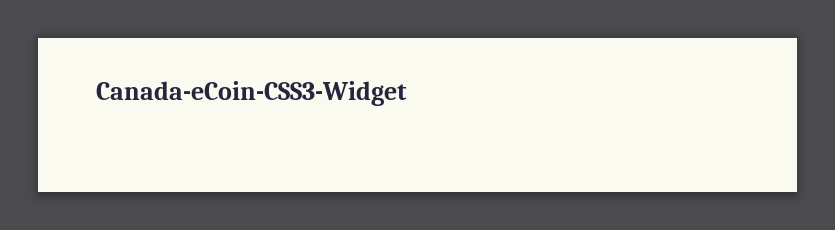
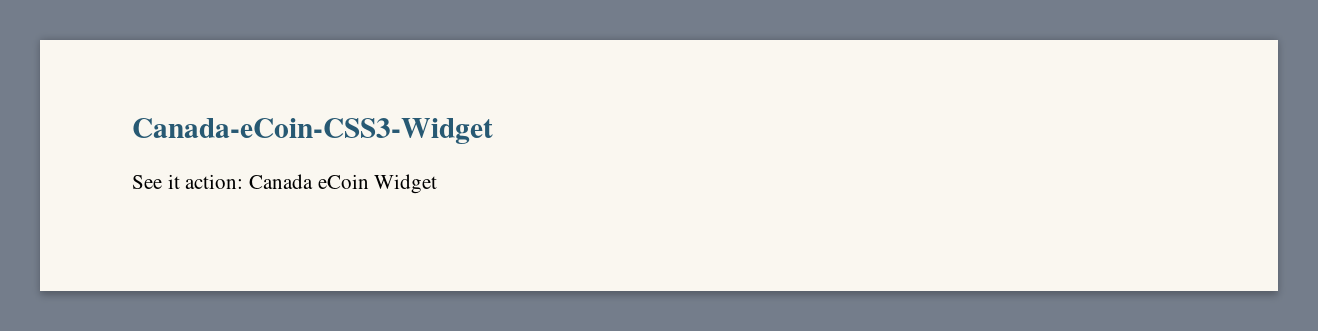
(407, 93) none -> [132,174,438,194] // See it action: Canada eCoin Widget

